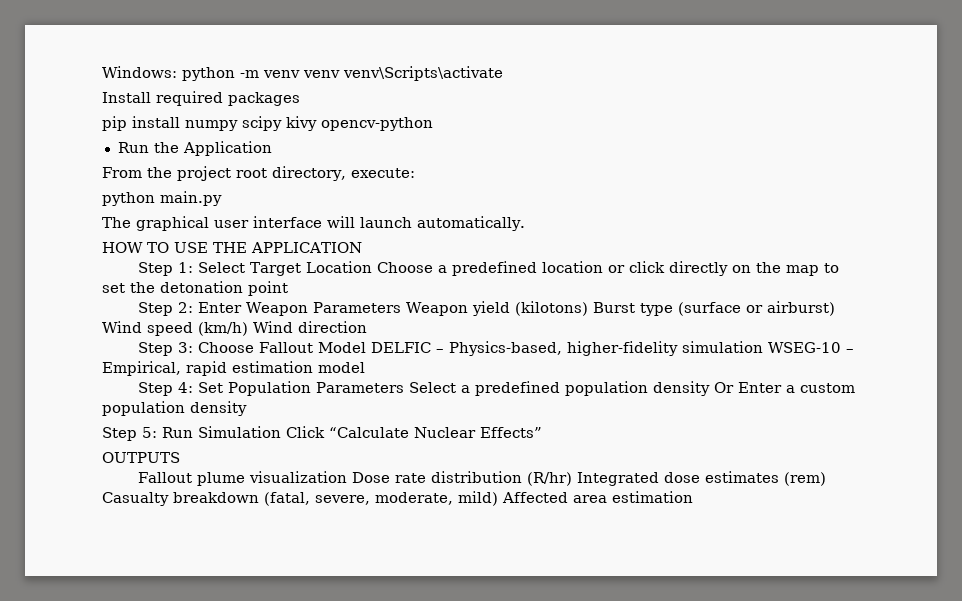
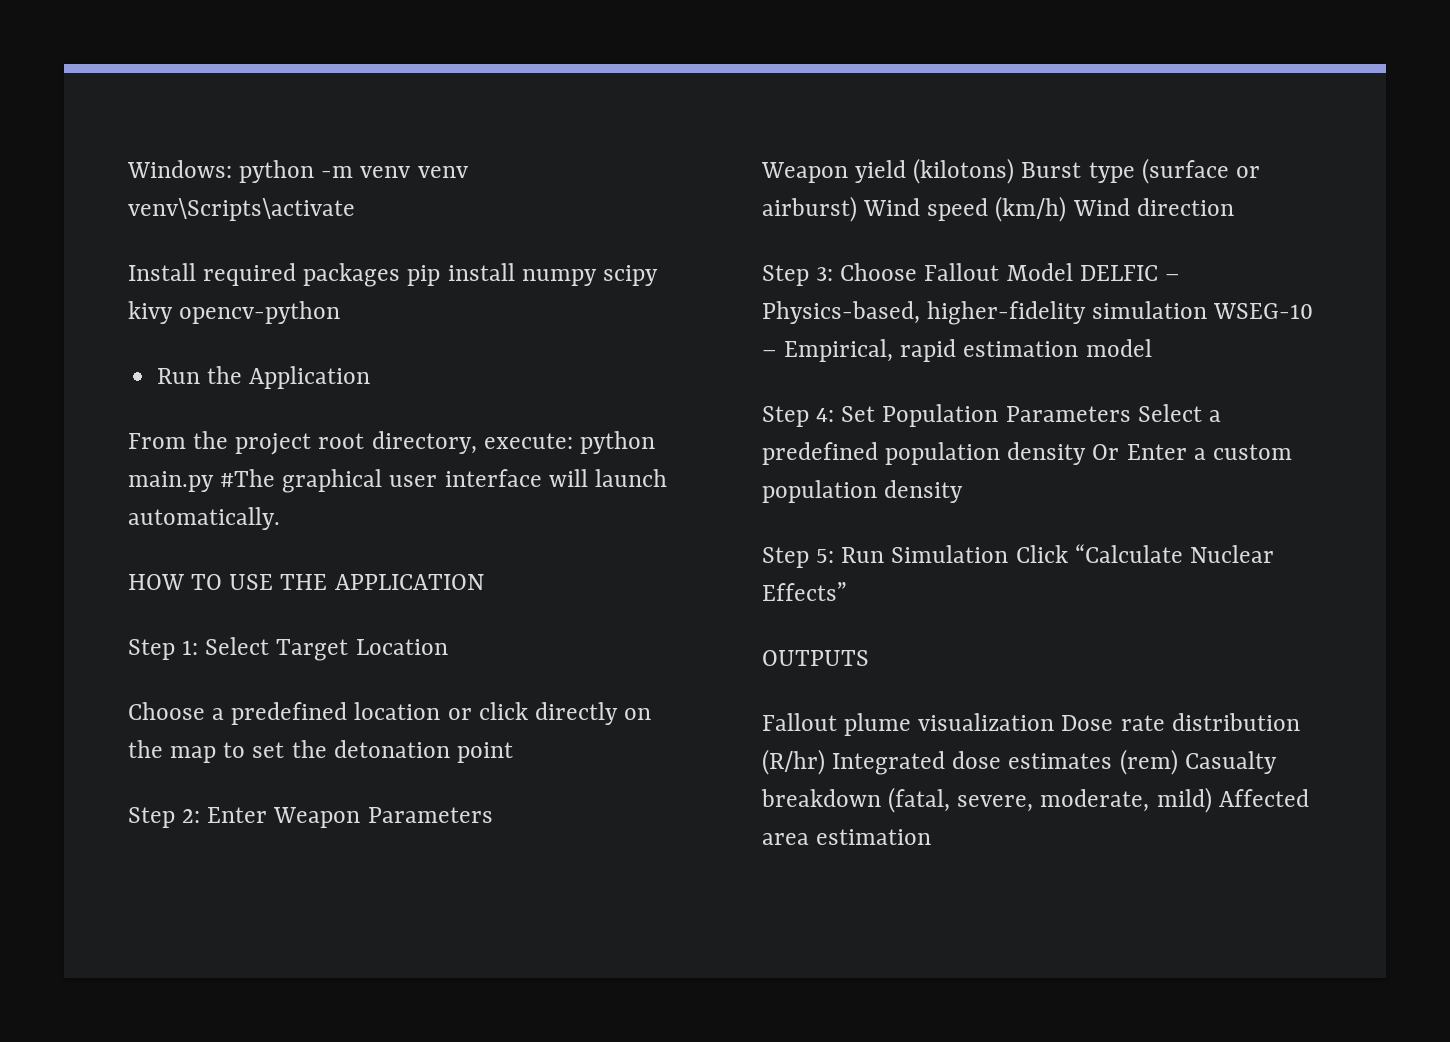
(300, 99) // -> (401, 275) none
(415, 173) // -> (573, 441) none
[102,217,131,228] // The -> [220,469,276,487] #The
(373, 267) none -> (448, 647) //
(402, 307) none -> (493, 815) //

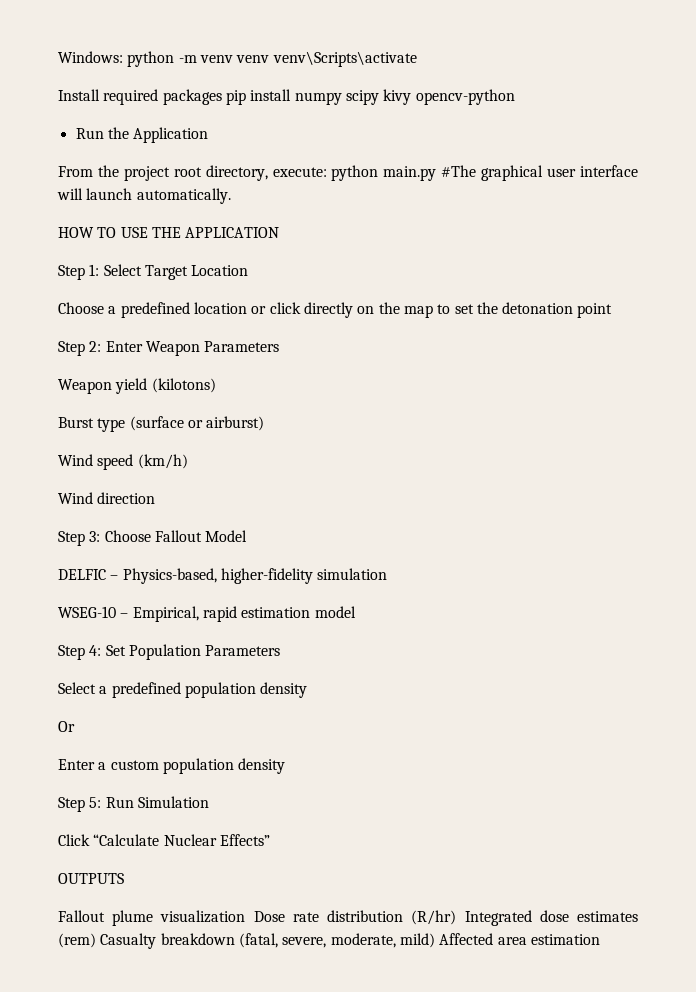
(1015, 171) none -> (216, 385) //
(857, 209) none -> (265, 423) //
(1067, 209) none -> (188, 461) //
(1073, 272) none -> (248, 536) //
(1208, 310) none -> (388, 574) //
(1131, 414) none -> (281, 650) //
(1087, 453) none -> (308, 690) //
(1120, 452) none -> (75, 726) //
(1009, 554) none -> (209, 802) //

